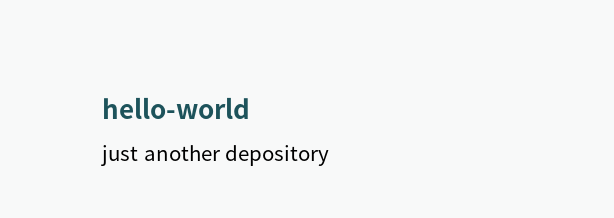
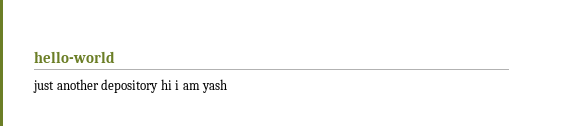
(330, 155) none -> [160,79,228,93] hi i am yash

